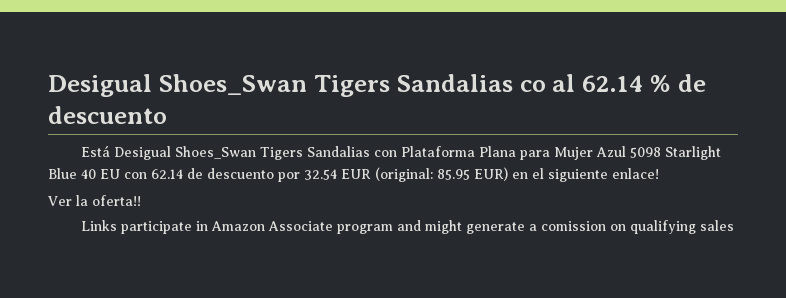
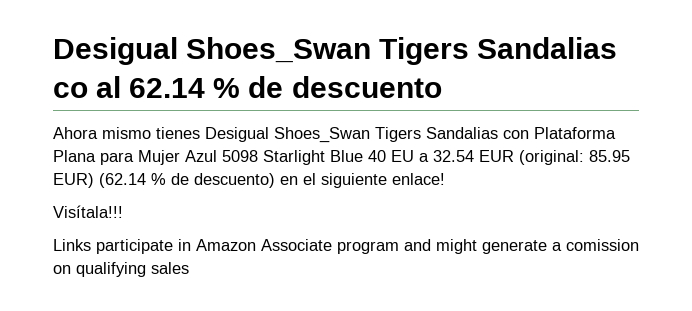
[81,145,111,157] Está -> [53,127,200,139] Ahora mismo tienes
[124,168,300,182] con 62.14 de descuento por -> [419,153,429,162] a
(508, 174) none -> [99,173,275,188] (62.14 % de descuento)
[48,195,141,206] Ver la oferta!! -> [53,205,123,218] Visítala!!!

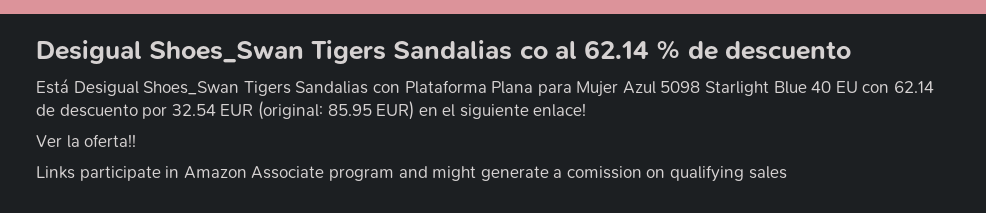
[53,127,200,139] Ahora mismo tienes -> [36,78,69,94] Está
[419,153,429,162] a -> [862,81,935,93] [36,104,168,119] con 62.14 de descuento por
[99,173,275,188] (62.14 % de descuento) -> (415, 110) none
[53,205,123,218] Visítala!!! -> [36,134,137,148] Ver la oferta!!

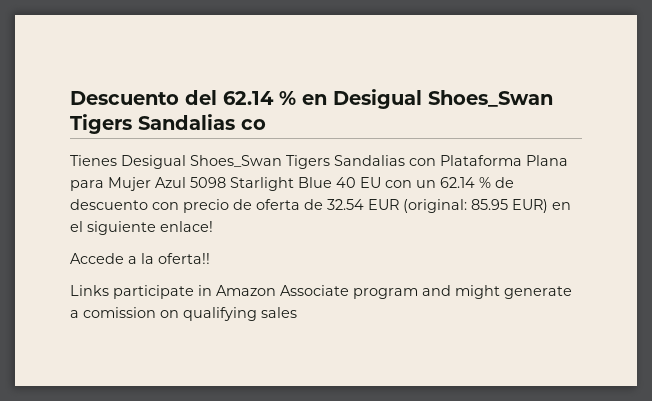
(36, 52) none -> [70,90,327,105] Descuento del 62.14 % en
[554,40,852,60] [36,78,69,94] al 62.14 % de descuento // Está -> [70,155,117,166] // Tienes
[894,81,935,93] [36,104,168,119] 62.14 de descuento por -> [416,177,514,188] [70,199,323,213] un 62.14 % de descuento con precio de oferta de
[36,135,62,147] Ver -> [70,253,137,264] Accede a

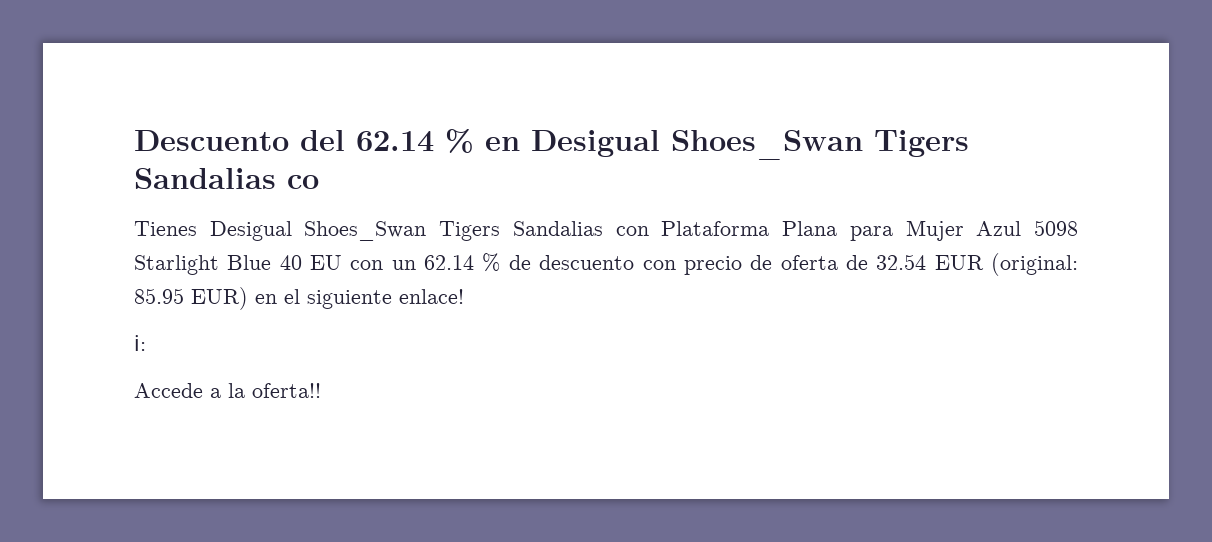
(213, 226) none -> [134,335,146,351] // ℹ:
[70,285,572,299] [70,307,297,321] // Links participate in Amazon Associate program and might generate a comission on qualifying sales -> (321, 390) none

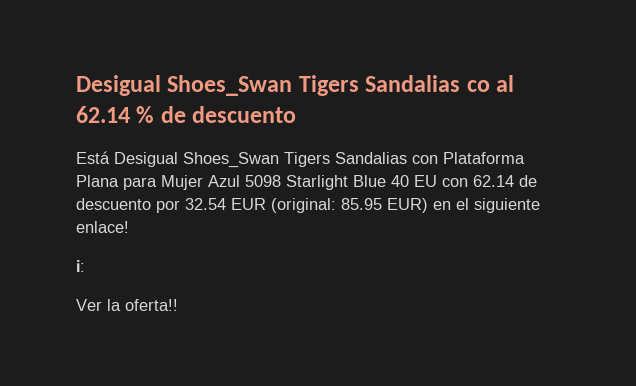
[134,129,520,153] Descuento del 62.14 % en -> (76, 85) none
[134,221,197,236] // Tienes -> [496,75,515,92] [76,106,297,123] [76,151,110,164] al 62.14 % de descuento // Está
[391,253,868,275] un 62.14 % de descuento con precio de oferta de -> [473,175,537,187] [76,198,180,213] 62.14 de descuento por
[134,383,221,398] Accede a -> [76,299,102,311] Ver

